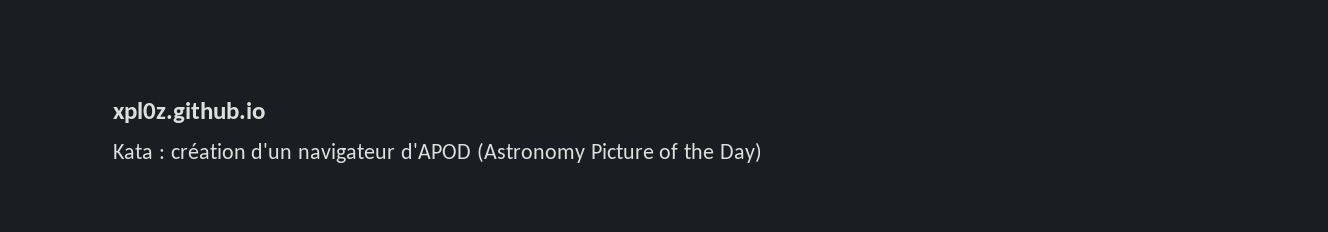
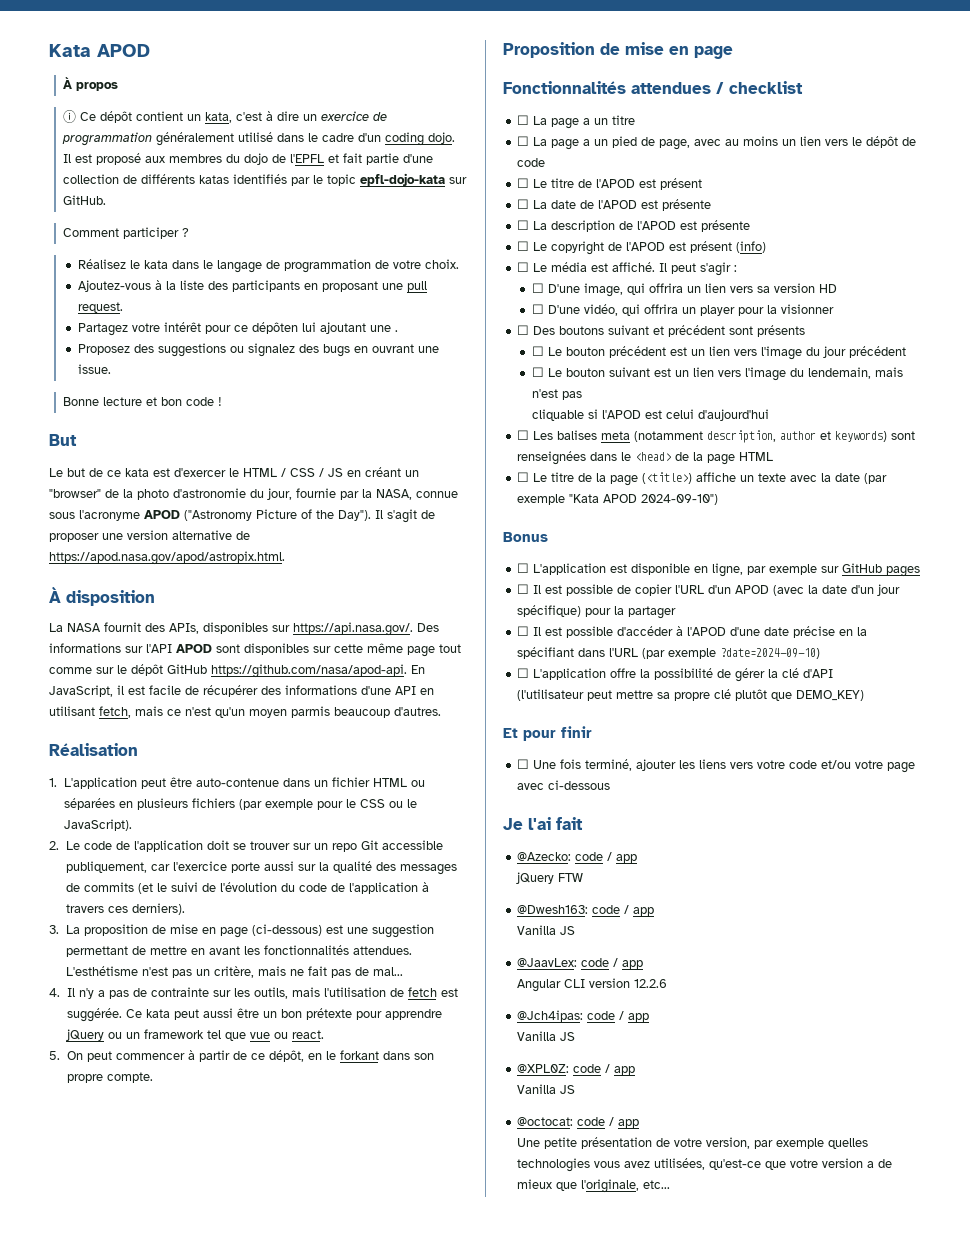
[113,102,265,123] [113,142,763,163] xpl0z.github.io // Kata : création d'un navigateur d'APOD (Astronomy Picture of the Day) -> [49,44,150,57] [63,77,119,91] [63,110,388,123] [62,132,456,146] [63,153,434,165] [63,173,468,186] [63,195,107,205] [63,227,190,239] [77,259,459,273] [77,280,427,292] [77,302,123,313] [77,322,398,336] [77,343,439,357] [77,364,111,374] [63,397,223,406] [49,434,77,446] [49,467,419,477] [49,488,458,500] [49,509,435,523] [49,530,250,542] [49,551,285,565] [49,587,155,606] [49,622,439,636] [49,643,461,657] [49,664,425,678] [49,685,434,697] [49,706,441,718] [49,743,138,756] [49,777,425,789] [63,798,417,810] [63,819,132,831] [49,840,443,852] [65,861,457,875] [65,882,429,894] [65,903,185,915] [49,924,434,938] [65,945,412,957] [65,966,403,978] [49,987,458,999] [66,1008,442,1022] [65,1029,324,1041] [49,1050,434,1062] [66,1072,153,1083] [503,42,733,59] [503,81,803,94] [517,115,636,129] [517,136,917,150] [517,158,546,167] [517,178,703,190] [517,199,712,211] [517,220,751,232] [517,241,767,255] [517,262,738,276] [531,283,837,297] [531,304,834,316] [517,325,806,337] [531,346,906,360] [531,367,903,381] [531,389,582,400] [531,409,769,421] [517,430,916,443] [517,451,774,465] [517,472,888,486] [517,494,719,505] [503,532,548,542] [517,563,921,577] [517,584,901,596] [517,605,677,619] [517,626,868,638] [517,647,821,659] [517,668,834,682] [517,689,865,701] [503,726,592,741] [517,759,916,773] [517,780,611,790] [503,817,583,830] [517,852,638,863] [516,872,584,884] [517,905,655,916] [517,925,576,935] [517,958,644,969] [517,978,668,992] [517,1010,650,1022] [517,1031,576,1041] [517,1064,636,1075] [517,1084,576,1094] [517,1117,640,1128] [517,1137,869,1149] [517,1158,893,1172] [517,1179,671,1193] Kata APOD // À propos // ⓘ Ce dépôt contient un kata, c'est à dire un exercice de programmation généralement utilisé dans le cadre d'un coding dojo. Il est proposé aux membres du dojo de l'EPFL et fait partie d'une collection de différents katas identifiés par le topic epfl-dojo-kata sur GitHub. // Comment participer ? // Réalisez le kata dans le langage de programmation de votre choix. // Ajoutez-vous à la liste des participants en proposant une pull request. // Partagez votre intérêt pour ce dépôten lui ajoutant une . // Proposez des suggestions ou signalez des bugs en ouvrant une issue. // Bonne lecture et bon code ! // But // Le but de ce kata est d'exercer le HTML / CSS / JS en créant un "browser" de la photo d'astronomie du jour, fournie par la NASA, connue sous l'acronyme APOD ("Astronomy Picture of the Day"). Il s'agit de proposer une version alternative de https://apod.nasa.gov/apod/astropix.html. // À disposition // La NASA fournit des APIs, disponibles sur https://api.nasa.gov/. Des informations sur l'API APOD sont disponibles sur cette même page tout comme sur le dépôt GitHub https://github.com/nasa/apod-api. En JavaScript, il est facile de récupérer des informations d'une API en utilisant fetch, mais ce n'est qu'un moyen parmis beaucoup d'autres. // Réalisation // 1. L'application peut être auto-contenue dans un fichier HTML ou séparées en plusieurs fichiers (par exemple pour le CSS ou le JavaScript). // 2. Le code de l'application doit se trouver sur un repo Git accessible publiquement, car l'exercice porte aussi sur la qualité des messages de commits (et le suivi de l'évolution du code de l'application à travers ces derniers). // 3. La proposition de mise en page (ci-dessous) est une suggestion permettant de mettre en avant les fonctionnalités attendues. L'esthétisme n'est pas un critère, mais ne fait pas de mal... // 4. Il n'y a pas de contrainte sur les outils, mais l'utilisation de fetch est suggérée. Ce kata peut aussi être un bon prétexte pour apprendre jQuery ou un framework tel que vue ou react. // 5. On peut commencer à partir de ce dépôt, en le forkant dans son propre compte. // Proposition de mise en page // Fonctionnalités attendues / checklist // ☐ La page a un titre // ☐ La page a un pied de page, avec au moins un lien vers le dépôt de code // ☐ Le titre de l'APOD est présent // ☐ La date de l'APOD est présente // ☐ La description de l'APOD est présente // ☐ Le copyright de l'APOD est présent (info) // ☐ Le média est affiché. Il peut s'agir : // ☐ D'une image, qui offrira un lien vers sa version HD // ☐ D'une vidéo, qui offrira un player pour la visionner // ☐ Des boutons suivant et précédent sont présents // ☐ Le bouton précédent est un lien vers l'image du jour précédent // ☐ Le bouton suivant est un lien vers l'image du lendemain, mais n'est pas // cliquable si l'APOD est celui d'aujourd'hui // ☐ Les balises meta (notamment description, author et keywords) sont renseignées dans le <head> de la page HTML // ☐ Le titre de la page (<title>) affiche un texte avec la date (par exemple "Kata APOD 2024-09-10") // Bonus // ☐ L'application est disponible en ligne, par exemple sur GitHub pages // ☐ Il est possible de copier l'URL d'un APOD (avec la date d'un jour spécifique) pour la partager // ☐ Il est possible d'accéder à l'APOD d'une date précise en la spécifiant dans l'URL (par exemple ?date=2024-09-10) // ☐ L'application offre la possibilité de gérer la clé d'API // (l'utilisateur peut mettre sa propre clé plutôt que DEMO_KEY) // Et pour finir // ☐ Une fois terminé, ajouter les liens vers votre code et/ou votre page avec ci-dessous // Je l'ai fait // @Azecko: code / app // jQuery FTW // @Dwesh163: code / app // Vanilla JS // @JaavLex: code / app // Angular CLI version 12.2.6 // @Jch4ipas: code / app // Vanilla JS // @XPL0Z: code / app // Vanilla JS // @octocat: code / app // Une petite présentation de votre version, par exemple quelles technologies vous avez utilisées, qu'est-ce que votre version a de mieux que l'originale, etc...

